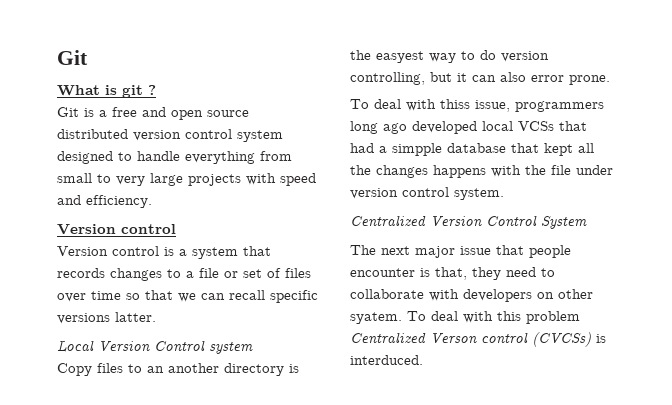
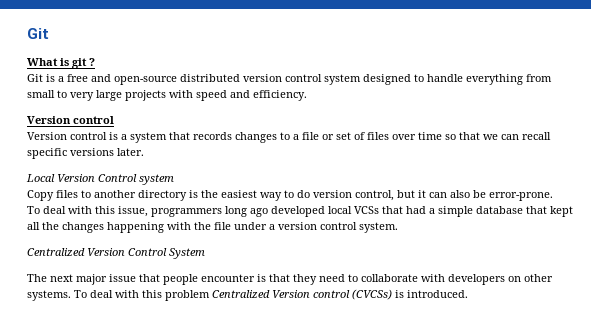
[171,110,249,120] open source -> [114,76,177,85] open-source
[115,312,156,322] latter. -> [117,148,144,156] later.
[147,366,164,373] an -> (91, 194) none
[376,51,424,63] easyest -> [221,190,257,198] easiest
[350,72,425,85] controlling, -> [355,190,394,201] control,
[531,75,610,85] [350,99,470,111] error prone. // To deal with thiss -> [473,190,553,201] [27,206,115,214] be error-prone. // To deal with this
[392,143,442,156] simpple -> [438,206,473,217] simple
[433,165,486,178] happens -> [107,222,164,233] happening
(613, 170) none -> [269,224,275,230] a
[435,267,467,280] that, -> [269,274,290,282] that
[350,312,402,324] syatem. -> [27,290,71,301] systems.
[430,333,477,344] Verson -> [272,290,310,298] Version
[350,355,423,365] interduced. -> [407,290,468,298] introduced.

